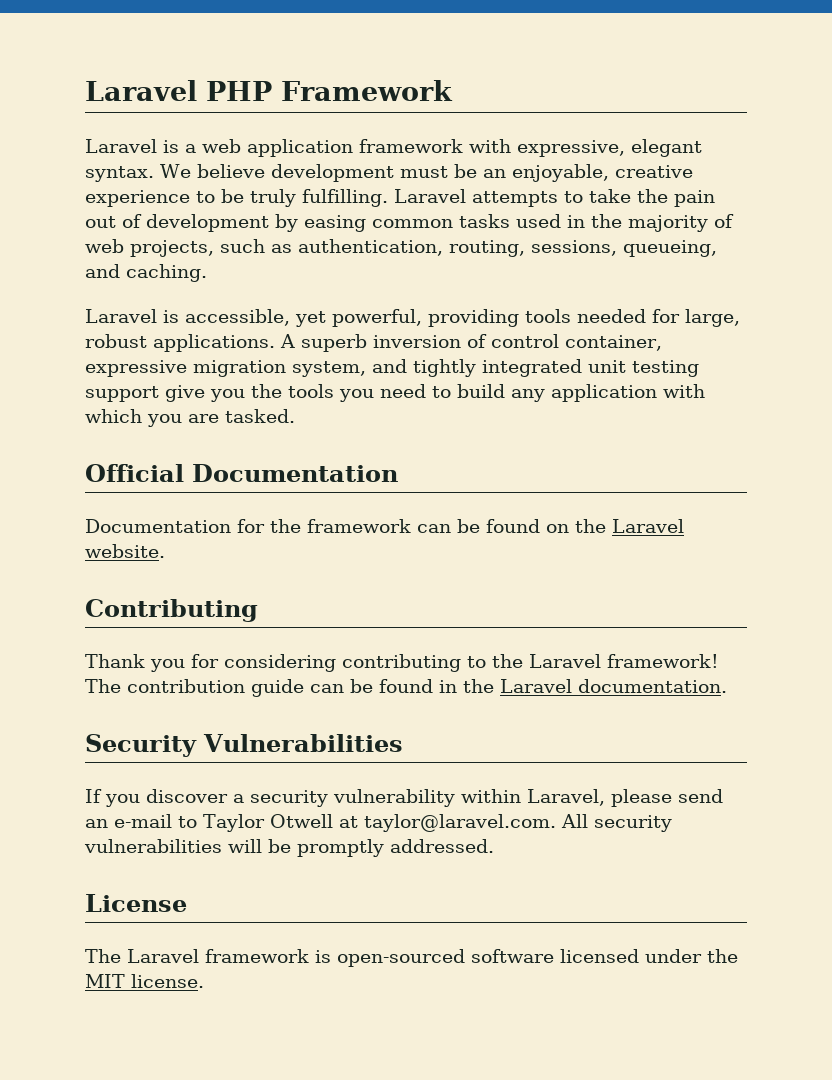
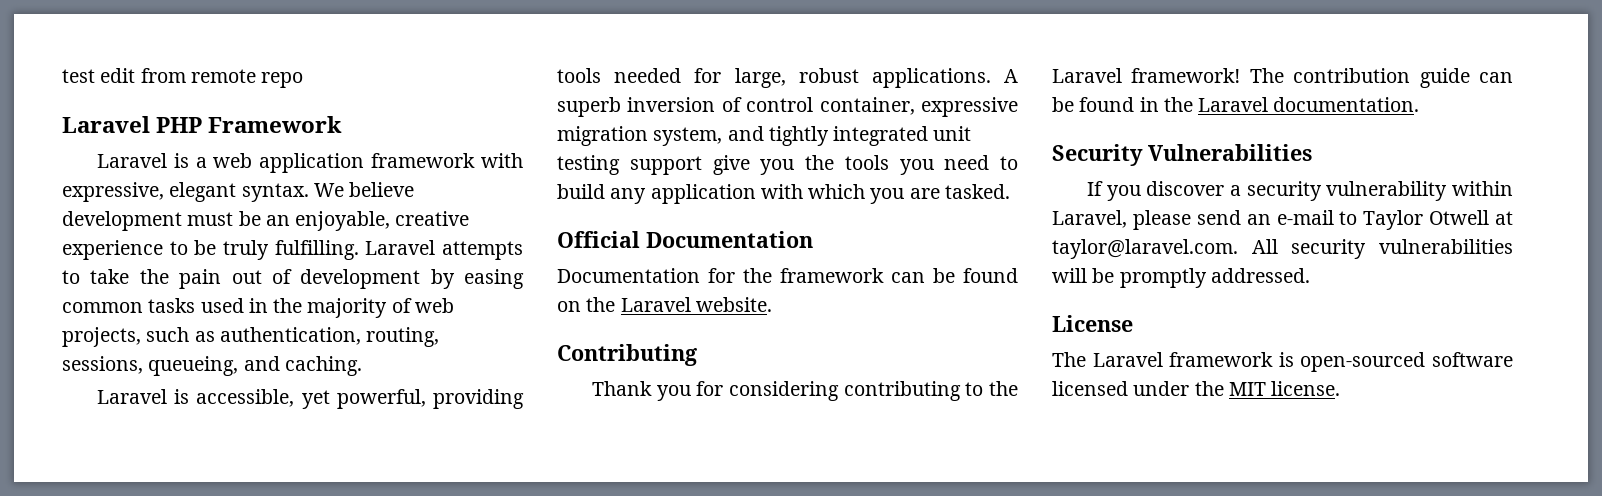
(85, 90) none -> [62,68,304,88] test edit from remote repo //

